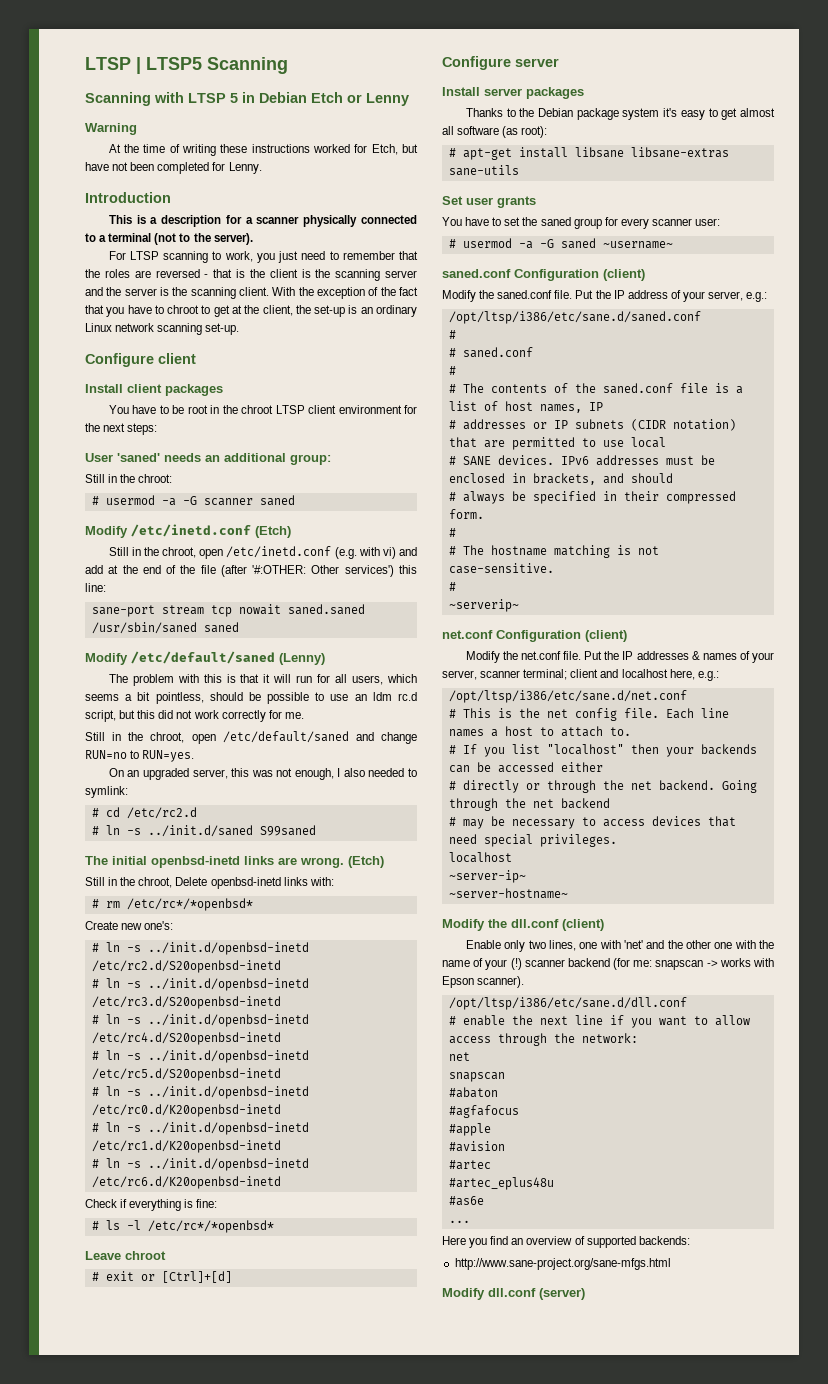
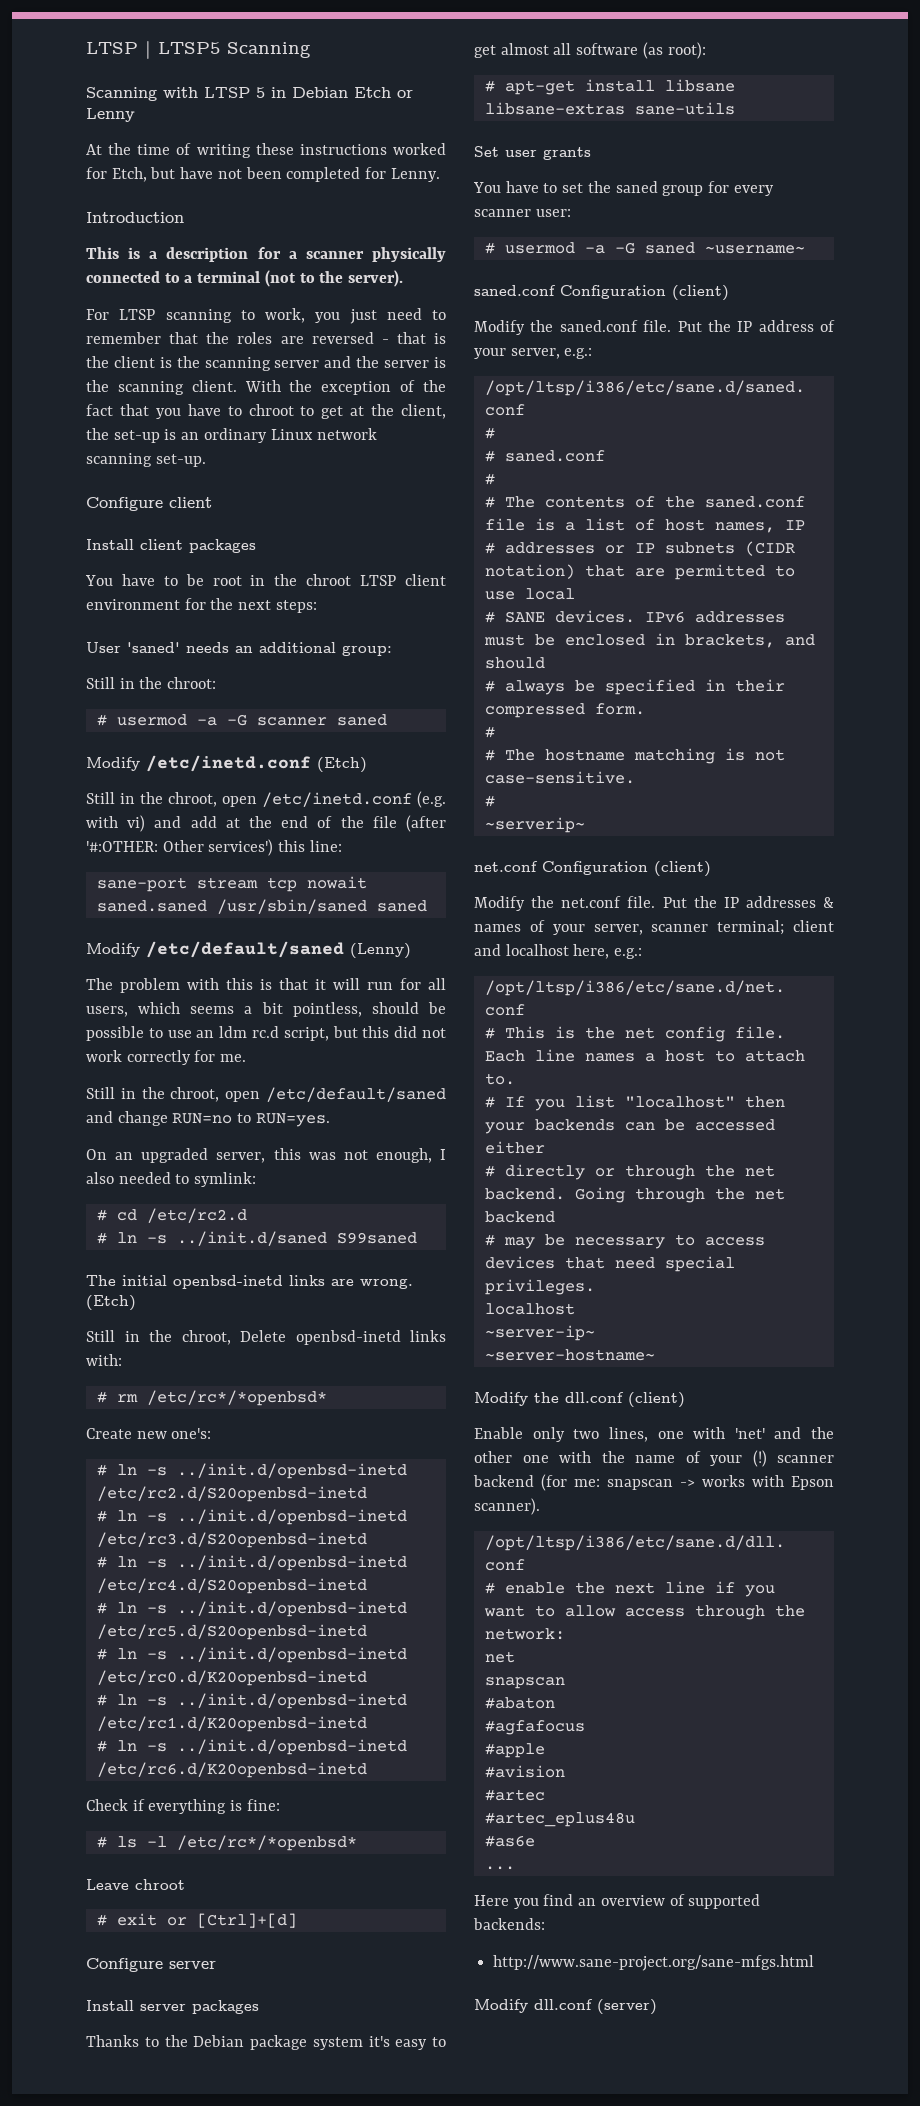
[85,123,137,135] // Warning -> (135, 115) none

